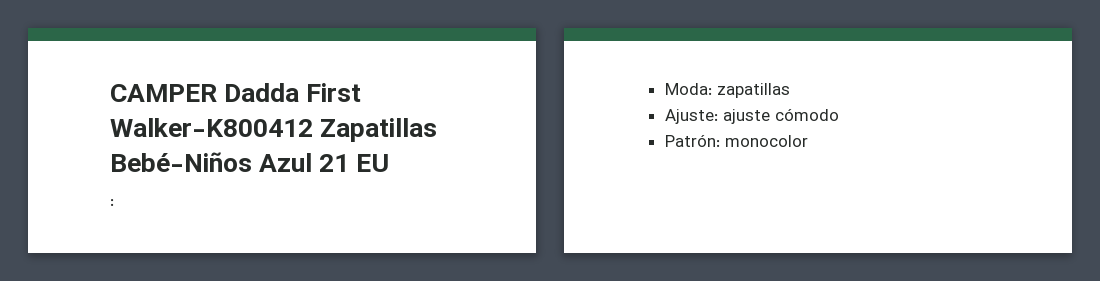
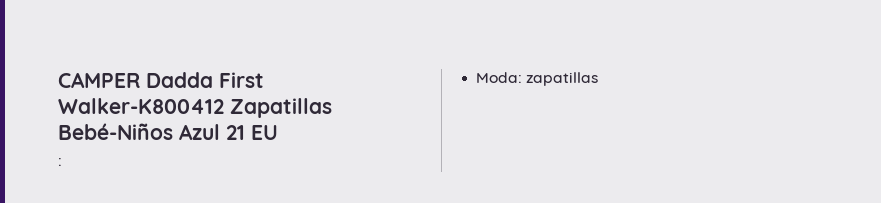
[664,108,839,124] [664,134,808,147] // Ajuste: ajuste cómodo // Patrón: monocolor -> (599, 79) none

